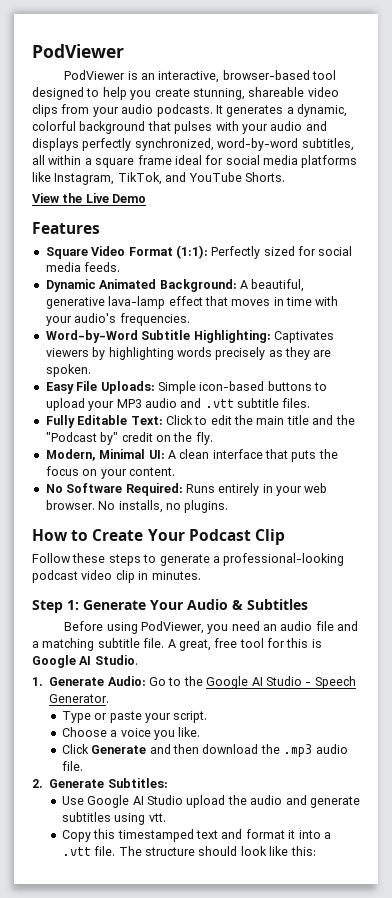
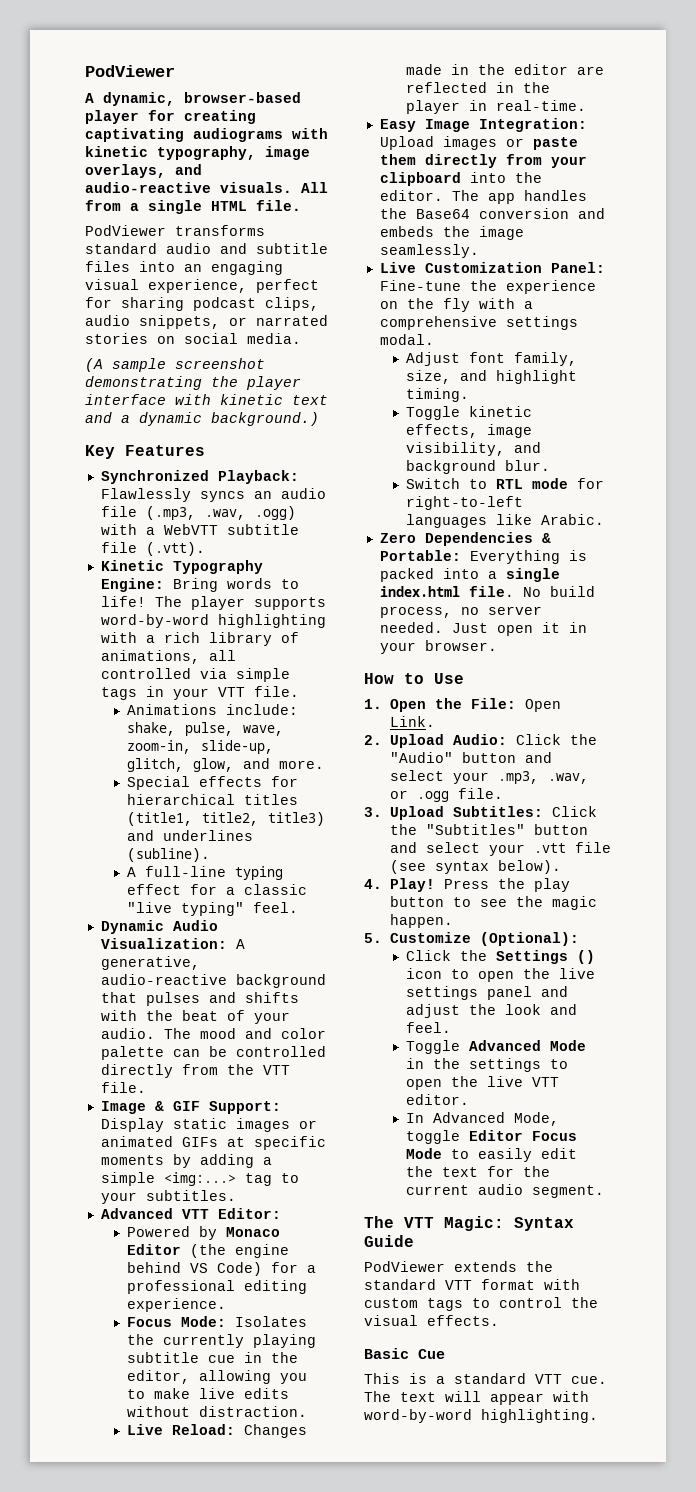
[64,70,337,83] [32,87,339,100] [32,104,347,117] [32,121,327,134] [32,138,354,151] [32,155,358,168] [32,172,285,185] [32,193,147,203] [32,222,100,234] [45,245,353,259] [45,262,121,272] [45,279,305,292] [45,296,339,309] [45,313,190,326] [45,330,334,343] [45,347,332,360] [45,364,91,377] [45,381,327,394] [45,398,311,411] [45,415,355,428] [45,432,213,445] [45,449,338,462] [45,466,175,479] [45,483,328,496] PodViewer is an interactive, browser-based tool designed to help you create stunning, shareable video clips from your audio podcasts. It generates a dynamic, colorful background that pulses with your audio and displays perfectly synchronized, word-by-word subtitles, all within a square frame ideal for social media platforms like Instagram, TikTok, and YouTube Shorts. // View the Live Demo // Features // Square Video Format (1:1): Perfectly sized for social media feeds. // Dynamic Animated Background: A beautiful, generative lava-lamp effect that moves in time with your audio's frequencies. // Word-by-Word Subtitle Highlighting: Captivates viewers by highlighting words precisely as they are spoken. // Easy File Uploads: Simple icon-based buttons to upload your MP3 audio and .vtt subtitle files. // Fully Editable Text: Click to edit the main title and the "Podcast by" credit on the fly. // Modern, Minimal UI: A clean interface that puts the focus on your content. // No Software Required: Runs entirely in your web -> [85,92,301,106] [85,110,256,124] [85,128,328,142] [85,146,310,160] [85,164,202,178] [85,182,328,193] [85,200,301,214] [85,225,265,236] [85,243,328,254] [85,261,283,275] [85,279,319,293] [85,297,319,311] [85,315,328,329] [85,333,301,344] [85,358,265,372] [85,376,301,390] [85,394,328,405] [85,412,319,426] [85,445,205,459] [100,470,299,484] [100,488,326,502] [100,506,296,520] [100,524,299,535] [100,542,205,556] [100,560,263,574] [100,578,299,592] [100,596,326,610] [100,614,326,628] [100,632,299,646] [100,650,236,664] [100,668,290,682] [100,686,299,700] [126,704,298,715] [126,722,284,736] [126,740,274,754] [126,758,324,772] [126,776,298,790] [126,794,298,805] [126,812,325,826] [126,830,253,841] [126,848,210,862] [126,866,283,880] [126,884,307,895] [126,902,298,916] [100,920,218,934] [100,938,245,949] [100,956,200,970] [100,974,326,988] [100,992,299,1006] [100,1010,290,1024] [100,1028,326,1039] [100,1046,326,1060] [100,1064,290,1078] [100,1082,146,1093] [100,1101,281,1114] [100,1118,317,1132] [100,1136,326,1150] [100,1154,272,1168] [100,1172,299,1186] [100,1190,236,1204] [100,1208,281,1219] [126,1226,280,1240] [126,1244,289,1258] [126,1262,316,1276] [126,1280,307,1294] [126,1298,226,1312] [126,1316,307,1327] [126,1334,316,1348] [126,1352,298,1363] [126,1370,307,1384] [126,1388,289,1399] [126,1406,307,1417] [126,1424,307,1438] [405,64,604,75] [405,82,550,93] [405,100,586,114] [379,118,587,132] [379,136,578,150] [379,154,587,168] [379,172,542,186] [379,190,587,204] [379,208,605,219] [379,226,524,240] [379,244,479,258] [379,262,605,273] [379,280,596,294] [379,298,533,312] [379,316,578,330] [379,334,434,345] [405,352,577,366] [405,370,577,384] [405,388,469,402] [405,406,532,420] [405,424,532,438] [405,442,541,456] [405,460,550,474] [405,478,604,489] [405,496,523,510] [405,514,604,528] [379,532,551,546] [379,550,587,564] [379,568,560,582] [379,586,595,597] [379,606,542,618] [379,622,587,636] [379,642,416,654] A dynamic, browser-based player for creating captivating audiograms with kinetic typography, image overlays, and audio-reactive visuals. All from a single HTML file. // PodViewer transforms standard audio and subtitle files into an engaging visual experience, perfect for sharing podcast clips, audio snippets, or narrated stories on social media. // (A sample screenshot demonstrating the player interface with kinetic text and a dynamic background.) // Key Features // Synchronized Playback: Flawlessly syncs an audio file (.mp3, .wav, .ogg) with a WebVTT subtitle file (.vtt). // Kinetic Typography Engine: Bring words to life! The player supports word-by-word highlighting with a rich library of animations, all controlled via simple tags in your VTT file. // Animations include: shake, pulse, wave, zoom-in, slide-up, glitch, glow, and more. // Special effects for hierarchical titles (title1, title2, title3) and underlines (subline). // A full-line typing effect for a classic "live typing" feel. // Dynamic Audio Visualization: A generative, audio-reactive background that pulses and shifts with the beat of your audio. The mood and color palette can be controlled directly from the VTT file. // Image & GIF Support: Display static images or animated GIFs at specific moments by adding a simple <img:...> tag to your subtitles. // Advanced VTT Editor: // Powered by Monaco Editor (the engine behind VS Code) for a professional editing experience. // Focus Mode: Isolates the currently playing subtitle cue in the editor, allowing you to make live edits without distraction. // Live Reload: Changes made in the editor are reflected in the player in real-time. // Easy Image Integration: Upload images or paste them directly from your clipboard into the editor. The app handles the Base64 conversion and embeds the image seamlessly. // Live Customization Panel: Fine-tune the experience on the fly with a comprehensive settings modal. // Adjust font family, size, and highlight timing. // Toggle kinetic effects, image visibility, and background blur. // Switch to RTL mode for right-to-left languages like Arabic. // Zero Dependencies & Portable: Everything is packed into a single index.html file. No build process, no server needed. Just open it in your
[98,500,229,513] [32,529,285,545] [32,553,345,566] [32,570,201,583] [32,599,308,613] [64,621,359,634] [32,638,322,651] [32,655,138,668] [32,676,356,689] [49,694,110,703] [61,711,208,723] [61,727,201,740] [61,744,348,757] [61,761,83,771] [32,779,105,788] No installs, no plugins. // How to Create Your Podcast Clip // Follow these steps to generate a professional-looking podcast video clip in minutes. // Step 1: Generate Your Audio & Subtitles // Before using PodViewer, you need an audio file and a matching subtitle file. A great, free tool for this is Google AI Studio. // 1. Generate Audio: Go to the Google AI Studio - Speech Generator. // Type or paste your script. // Choose a voice you like. // Click Generate and then download the .mp3 audio file. // 2. Generate -> [364,673,464,684] [364,698,561,712] [389,716,435,727] [364,734,597,748] [389,752,552,763] [389,770,589,784] [389,788,503,802] [364,806,444,820] // How to Use // 1. Open the File: Open Link. // 2. Upload Audio: Click the "Audio" button and select your .mp3, .wav, or .ogg file. // 3. Upload
[61,795,360,808] [61,812,166,825] [61,829,331,842] [61,846,316,856] // Use Google AI Studio upload the audio and generate subtitles using vtt. // Copy this timestamped text and format it into a .vtt file. The structure should look like this: -> [551,806,597,817] [389,824,588,835] [389,842,611,856] [389,860,561,874] [364,878,570,892] [389,896,597,910] [389,914,453,928] [364,932,579,946] [405,950,595,964] [405,968,595,982] [405,986,568,1000] [405,1004,577,1018] [405,1022,451,1033] [405,1040,586,1054] [405,1058,568,1072] [405,1076,559,1090] [405,1094,469,1105] [405,1112,559,1126] [405,1130,577,1144] [405,1148,577,1162] [405,1166,550,1177] [405,1184,604,1198] [364,1216,574,1231] [364,1235,414,1247] [364,1261,553,1272] [364,1279,580,1290] [364,1297,598,1311] [364,1315,499,1326] [364,1348,445,1359] [364,1373,607,1384] [364,1391,589,1405] [364,1409,598,1423] Click the "Subtitles" button and select your .vtt file (see syntax below). // 4. Play! Press the play button to see the magic happen. // 5. Customize (Optional): // Click the Settings () icon to open the live settings panel and adjust the look and feel. // Toggle Advanced Mode in the settings to open the live VTT editor. // In Advanced Mode, toggle Editor Focus Mode to easily edit the text for the current audio segment. // The VTT Magic: Syntax Guide // PodViewer extends the standard VTT format with custom tags to control the visual effects. // Basic Cue // This is a standard VTT cue. The text will appear with word-by-word highlighting.

